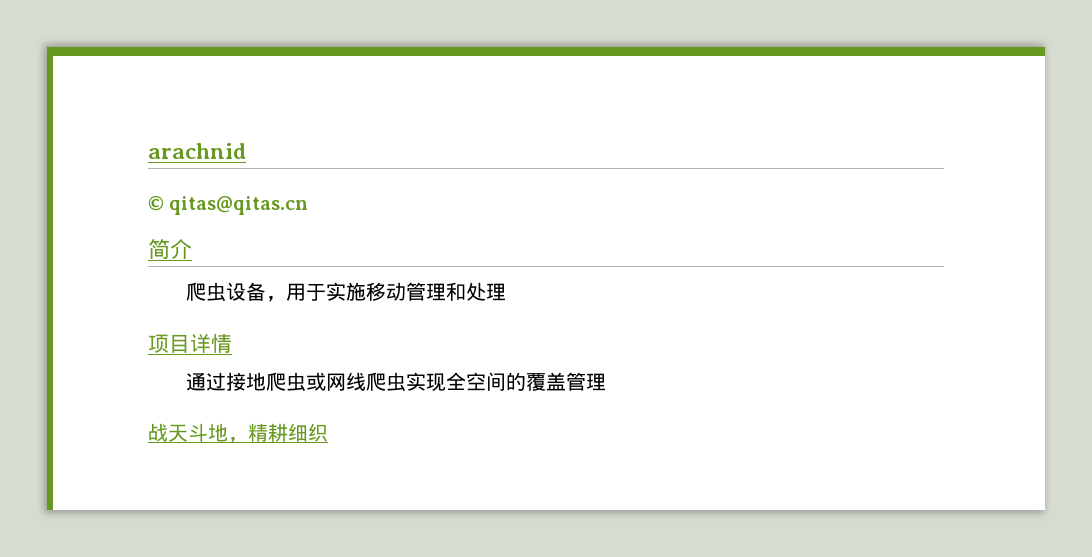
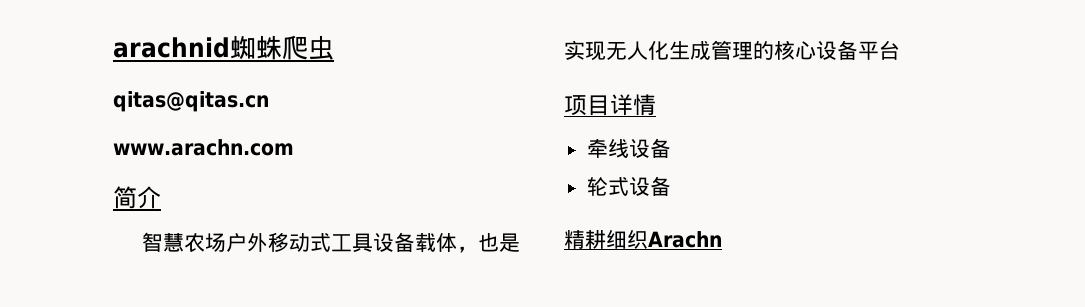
[148,195,164,211] // © -> [230,35,334,60] 蜘蛛爬虫 //
(309, 205) none -> [113,139,294,156] // www.arachn.com
[185,282,506,302] [148,334,232,353] [185,372,606,392] [148,423,248,443] 爬虫设备，用于实施移动管理和处理 // 项目详情 // 通过接地爬虫或网线爬虫实现全空间的覆盖管理 // 战天斗地， -> [142,232,521,253] [564,40,900,61] [564,94,656,116] [587,138,672,158] [587,176,672,196] 智慧农场户外移动式工具设备载体，也是实现无人化生成管理的核心设备平台 // 项目详情 // 牵线设备 // 轮式设备 //
(328, 432) none -> [648,231,722,248] Arachn

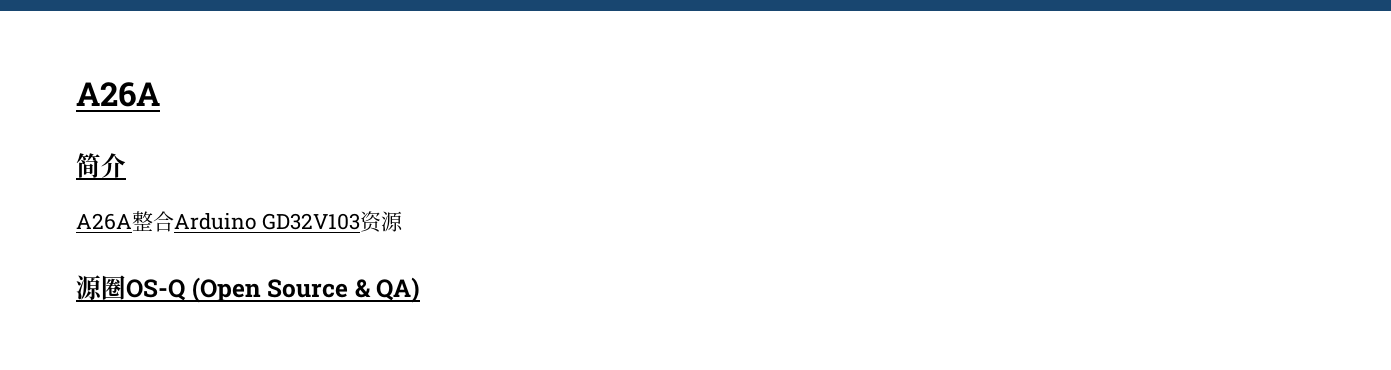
[113,35,334,60] [113,91,269,112] [113,139,294,156] [113,186,161,209] [142,232,521,253] [564,40,900,61] [564,94,656,116] [587,138,672,158] [587,176,672,196] [564,230,722,249] arachnid蜘蛛爬虫 // qitas@qitas.cn // www.arachn.com // 简介 // 智慧农场户外移动式工具设备载体，也是实现无人化生成管理的核心设备平台 // 项目详情 // 牵线设备 // 轮式设备 // 精耕细织Arachn -> [76,82,160,107] [76,153,126,178] [76,211,403,233] [76,275,421,303] A26A // 简介 // A26A整合Arduino GD32V103资源 // 源圈OS-Q (Open Source & QA)

